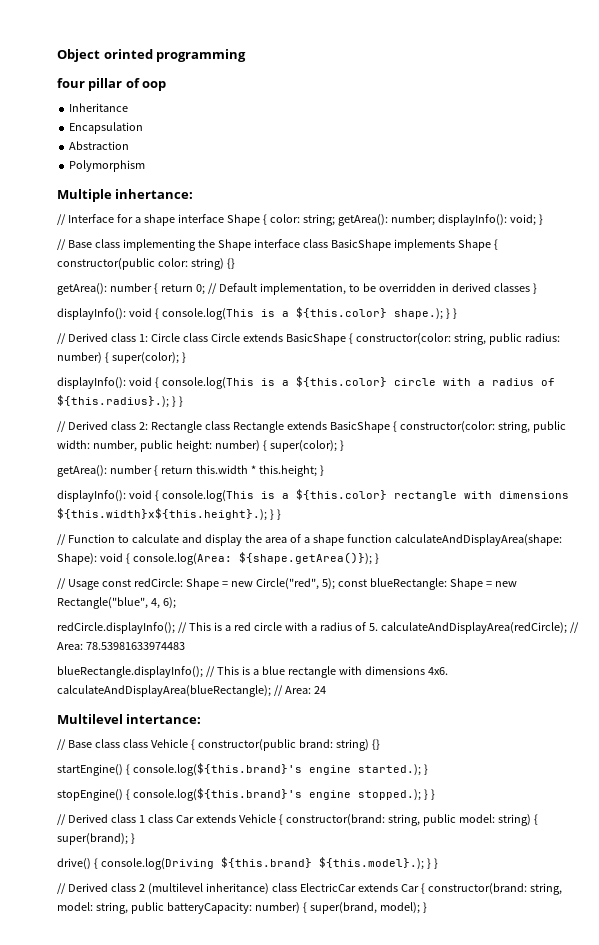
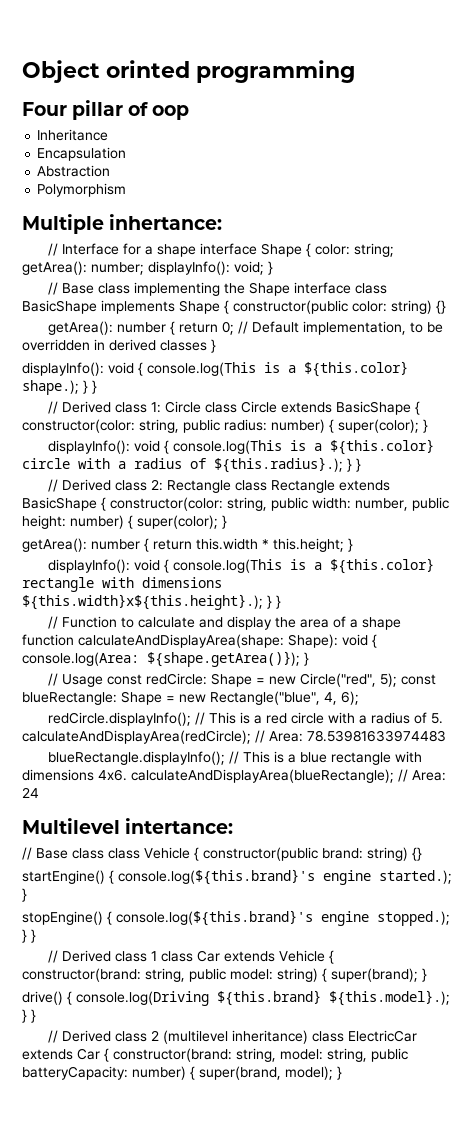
[57,78,85,88] four -> [22,102,67,116] Four

